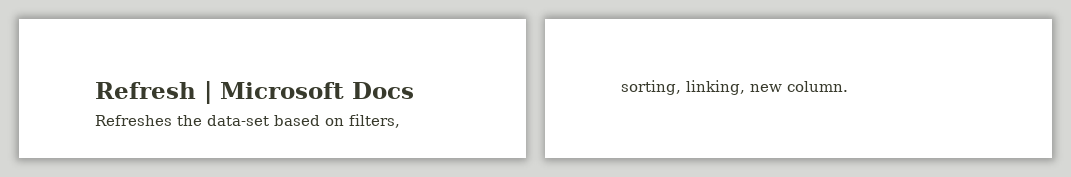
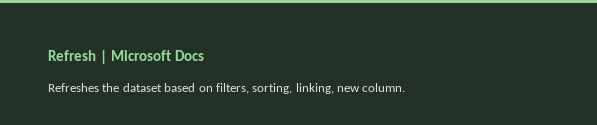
[207,115,269,126] data-set -> [122,83,162,92] dataset

